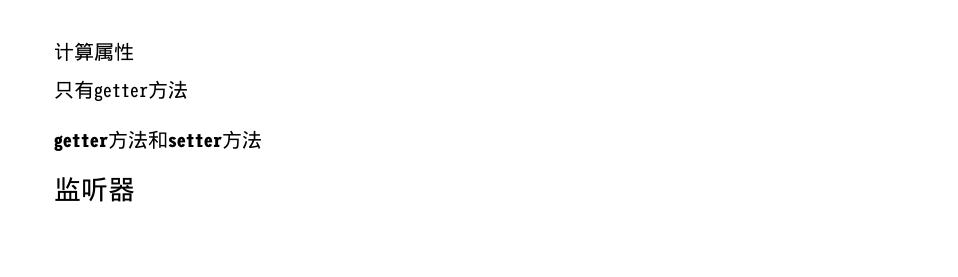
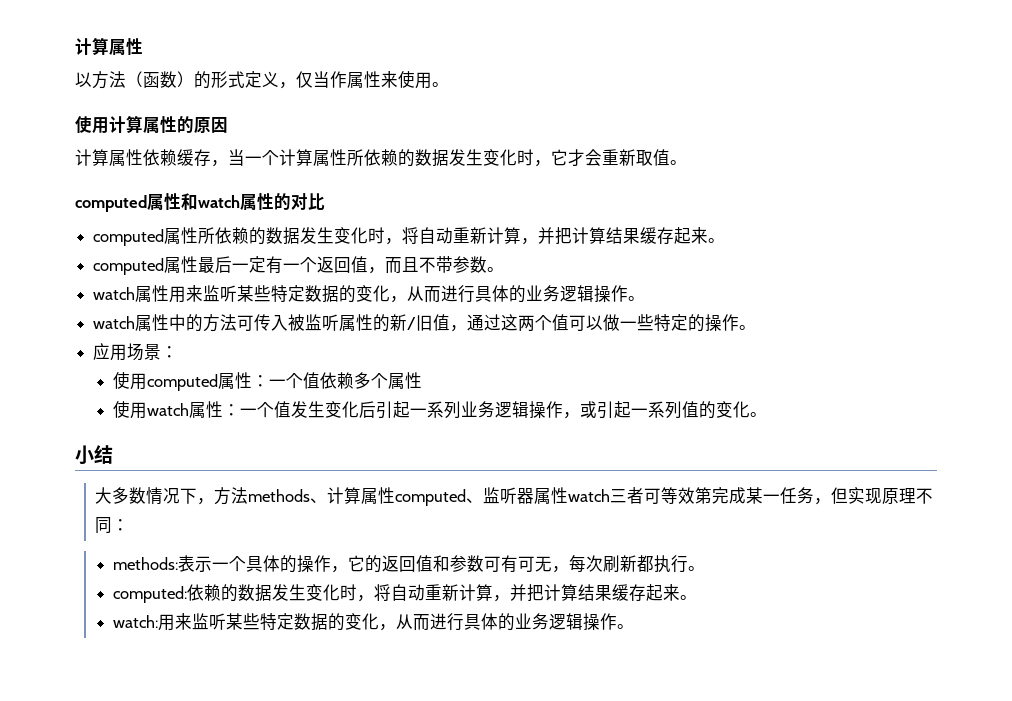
[54,80,188,102] [54,130,262,151] [54,177,135,202] 只有getter方法 // getter方法和setter方法 // 监听器 -> [75,71,449,89] [75,115,228,134] [75,149,687,167] [75,193,325,212] [93,227,726,246] [93,256,505,275] [93,285,646,303] [93,314,757,332] [93,343,179,361] [113,372,423,391] [113,401,768,419] [75,445,113,465] [95,487,934,506] [95,517,130,534] [113,555,706,573] [113,584,698,603] [113,613,635,631] 以方法（函数）的形式定义，仅当作属性来使用。 // 使用计算属性的原因 // 计算属性依赖缓存，当一个计算属性所依赖的数据发生变化时，它才会重新取值。 // computed属性和watch属性的对比 // computed属性所依赖的数据发生变化时，将自动重新计算，并把计算结果缓存起来。 // computed属性最后一定有一个返回值，而且不带参数。 // watch属性用来监听某些特定数据的变化，从而进行具体的业务逻辑操作。 // watch属性中的方法可传入被监听属性的新/旧值，通过这两个值可以做一些特定的操作。 // 应用场景： // 使用computed属性：一个值依赖多个属性 // 使用watch属性：一个值发生变化后引起一系列业务逻辑操作，或引起一系列值的变化。 // 小结 // 大多数情况下，方法methods、计算属性computed、监听器属性watch三者可等效第完成某一任务，但实现原理不同： // methods:表示一个具体的操作，它的返回值和参数可有可无，每次刷新都执行。 // computed:依赖的数据发生变化时，将自动重新计算，并把计算结果缓存起来。 // watch:用来监听某些特定数据的变化，从而进行具体的业务逻辑操作。

